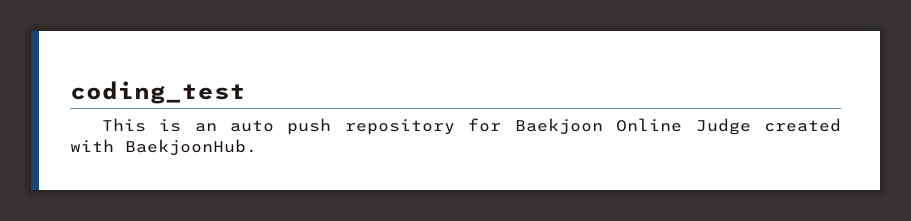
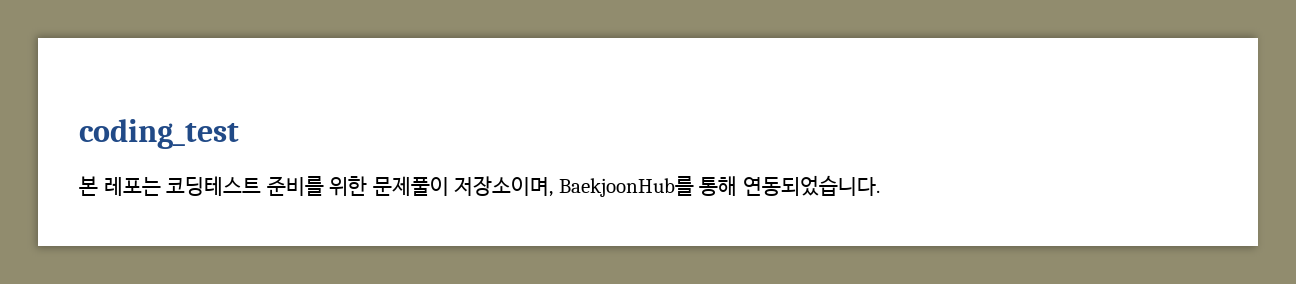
[101,118,841,135] [70,139,257,156] This is an auto push repository for Baekjoon Online Judge created with BaekjoonHub. -> [79,175,880,197] 본 레포는 코딩테스트 준비를 위한 문제풀이 저장소이며, BaekjoonHub를 통해 연동되었습니다.

